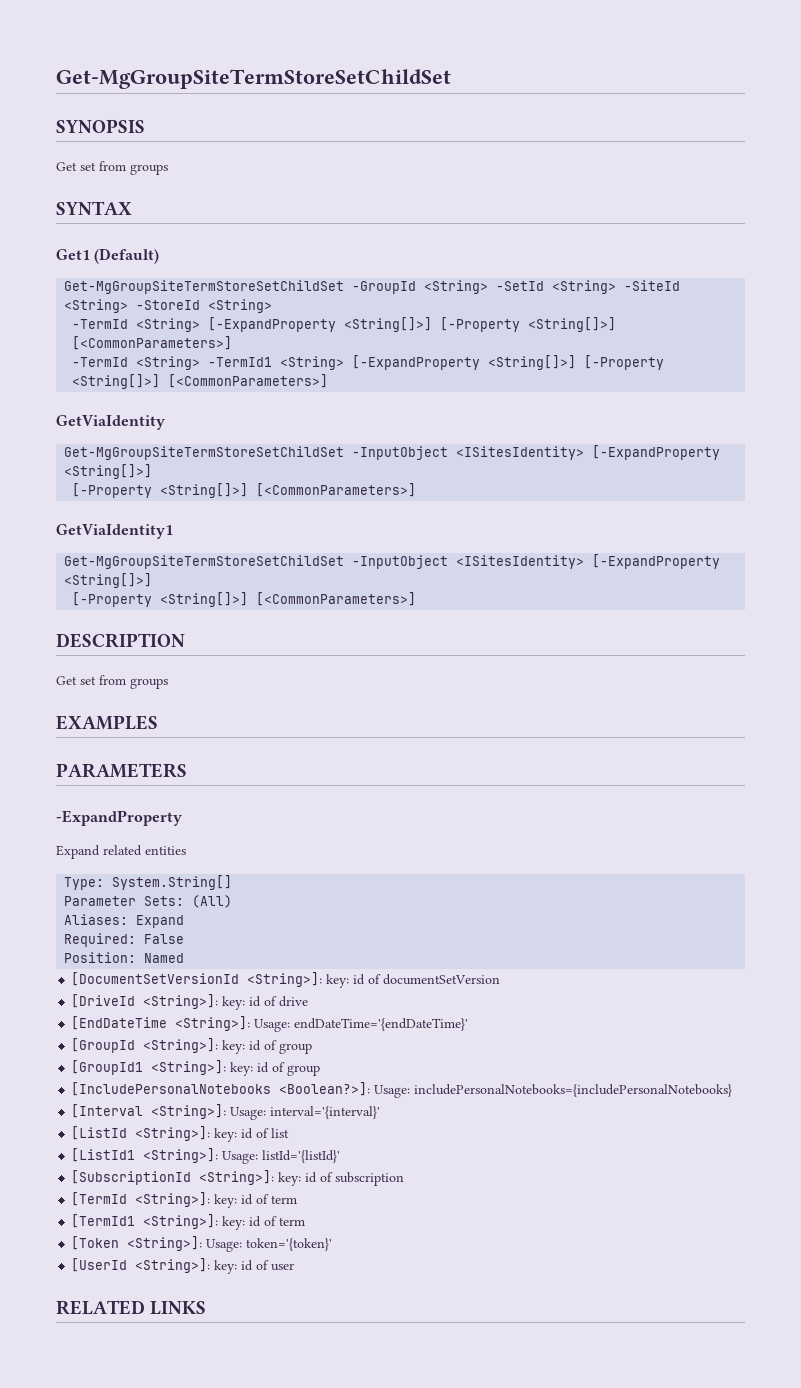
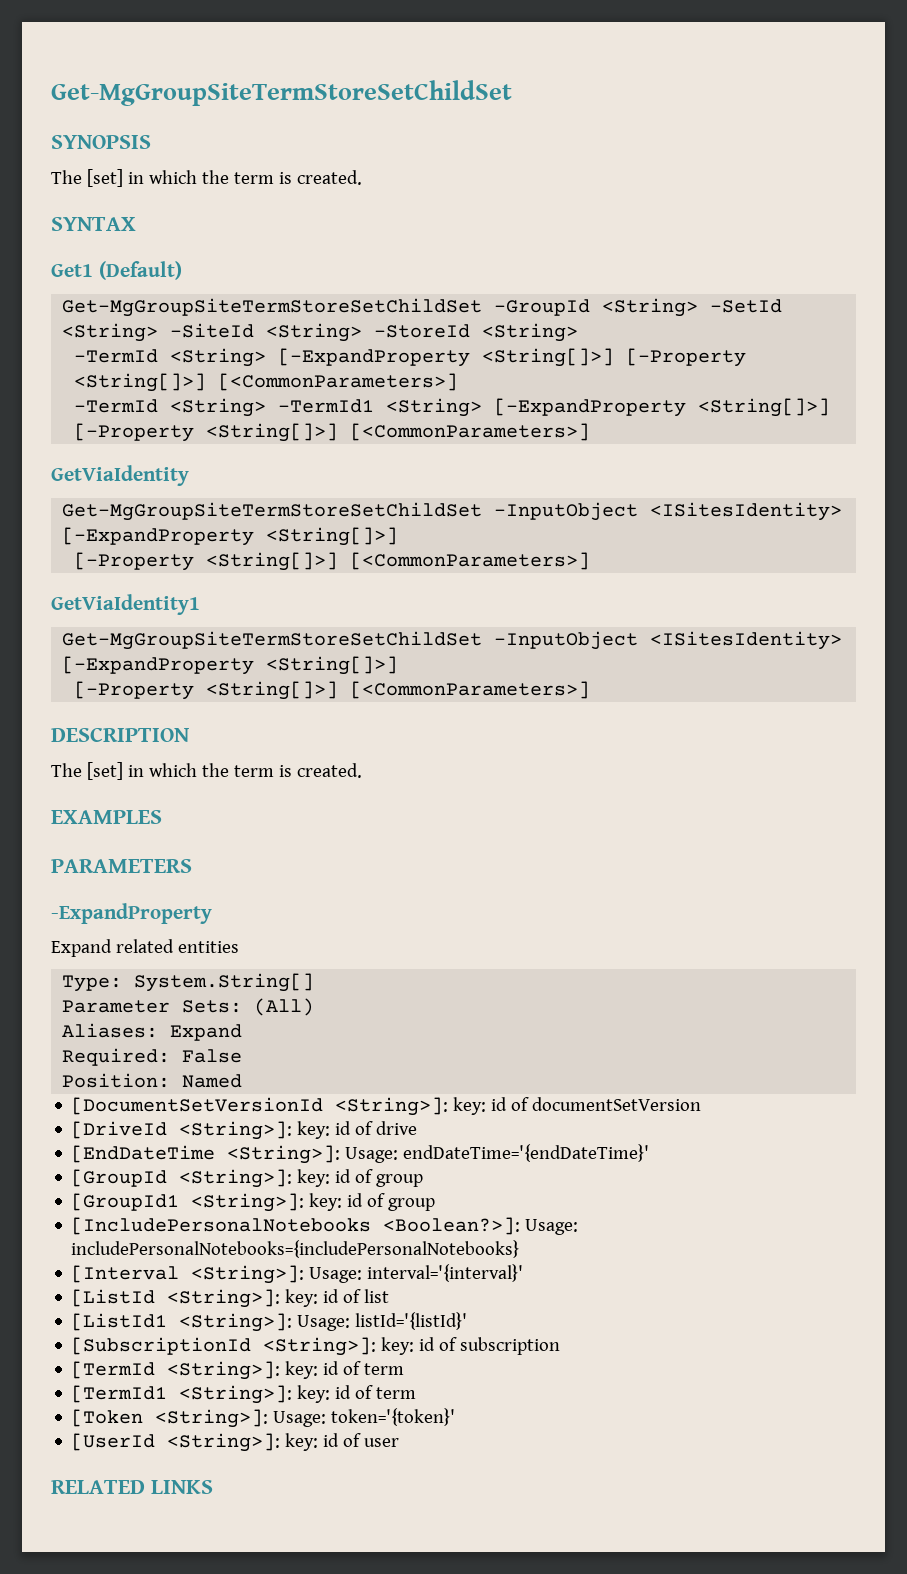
[56,161,168,175] Get set from groups -> [51,169,362,187] The [set] in which the term is created.
[56,675,168,689] Get set from groups -> [51,762,362,780] The [set] in which the term is created.

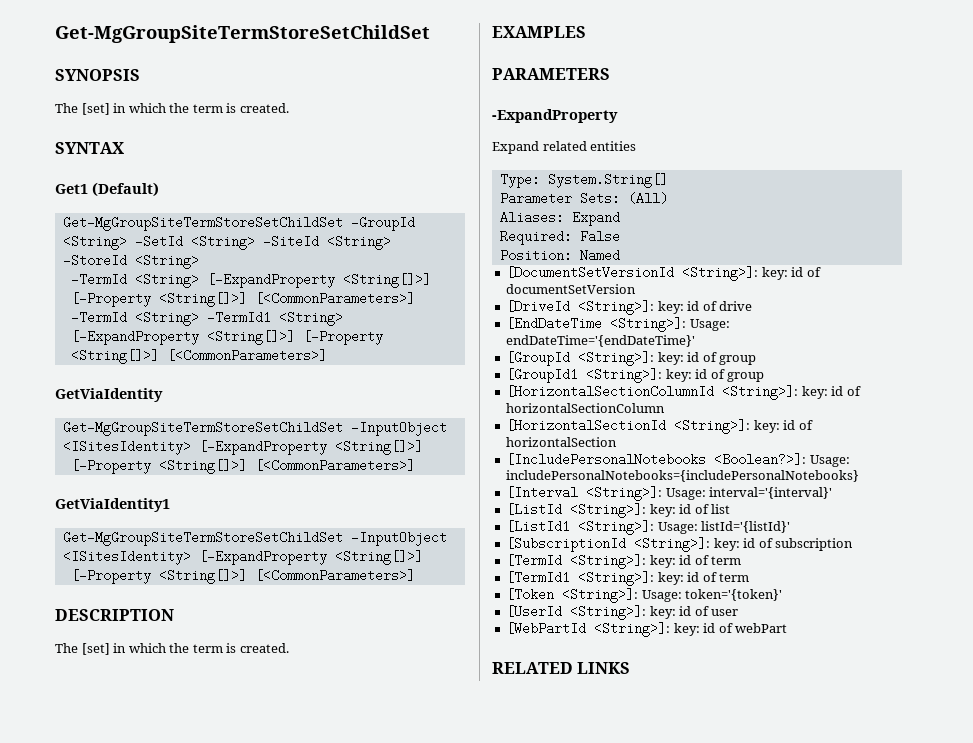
(436, 1204) none -> [506,385,861,400] [506,403,666,413] [506,419,813,434] [506,437,618,447] // [HorizontalSectionColumnId <String>]: key: id of horizontalSectionColumn // [HorizontalSectionId <String>]: key: id of horizontalSection
(400, 1442) none -> [506,622,788,637] // [WebPartId <String>]: key: id of webPart

